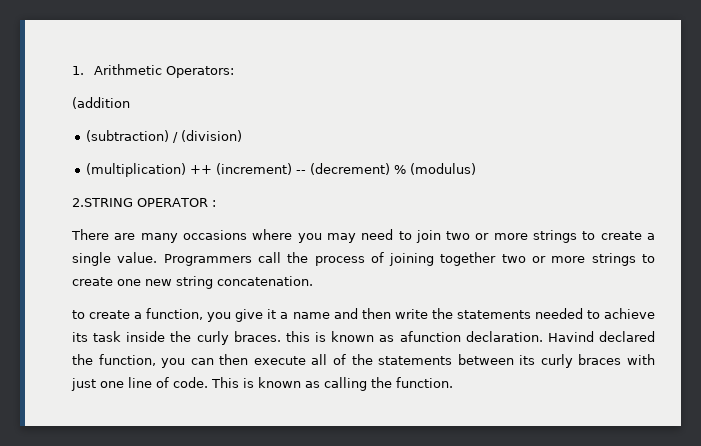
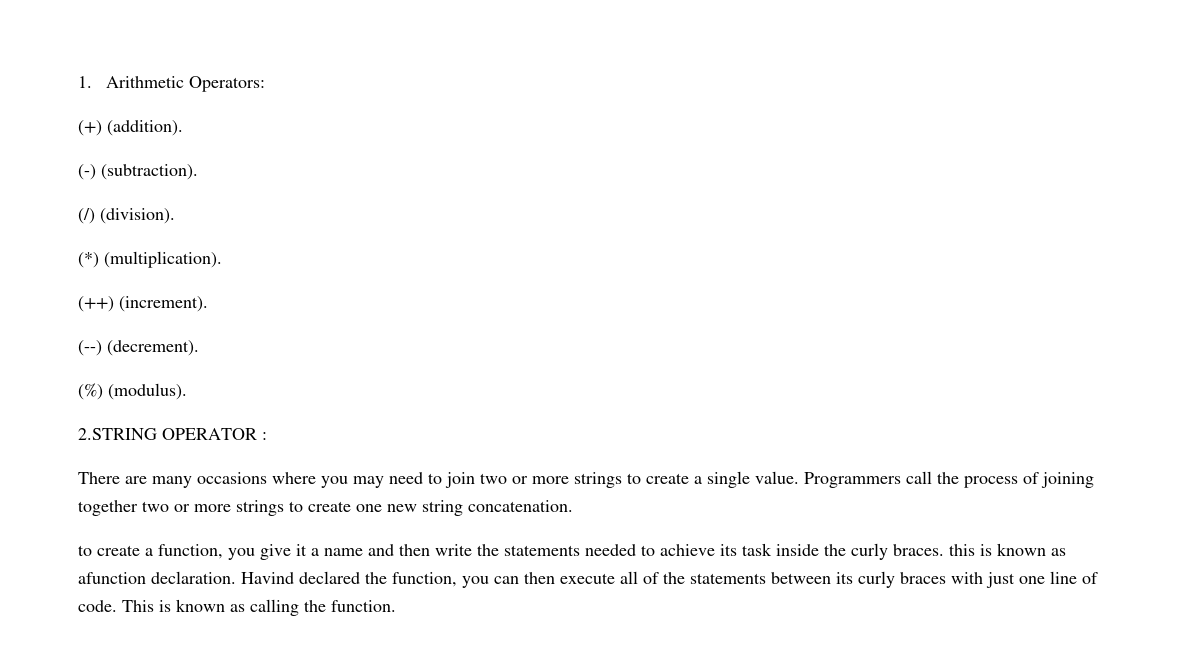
[72,97,130,109] [86,130,243,143] [86,163,477,177] (addition // (subtraction) / (division) // (multiplication) ++ (increment) -- (decrement) % (modulus) -> [78,120,183,136] [78,164,198,180] [78,208,175,224] [78,251,222,268] [78,296,208,312] [78,340,199,356] [78,383,187,400] (+) (addition). // (-) (subtraction). // (/) (division). // (*) (multiplication). // (++) (increment). // (--) (decrement). // (%) (modulus).

